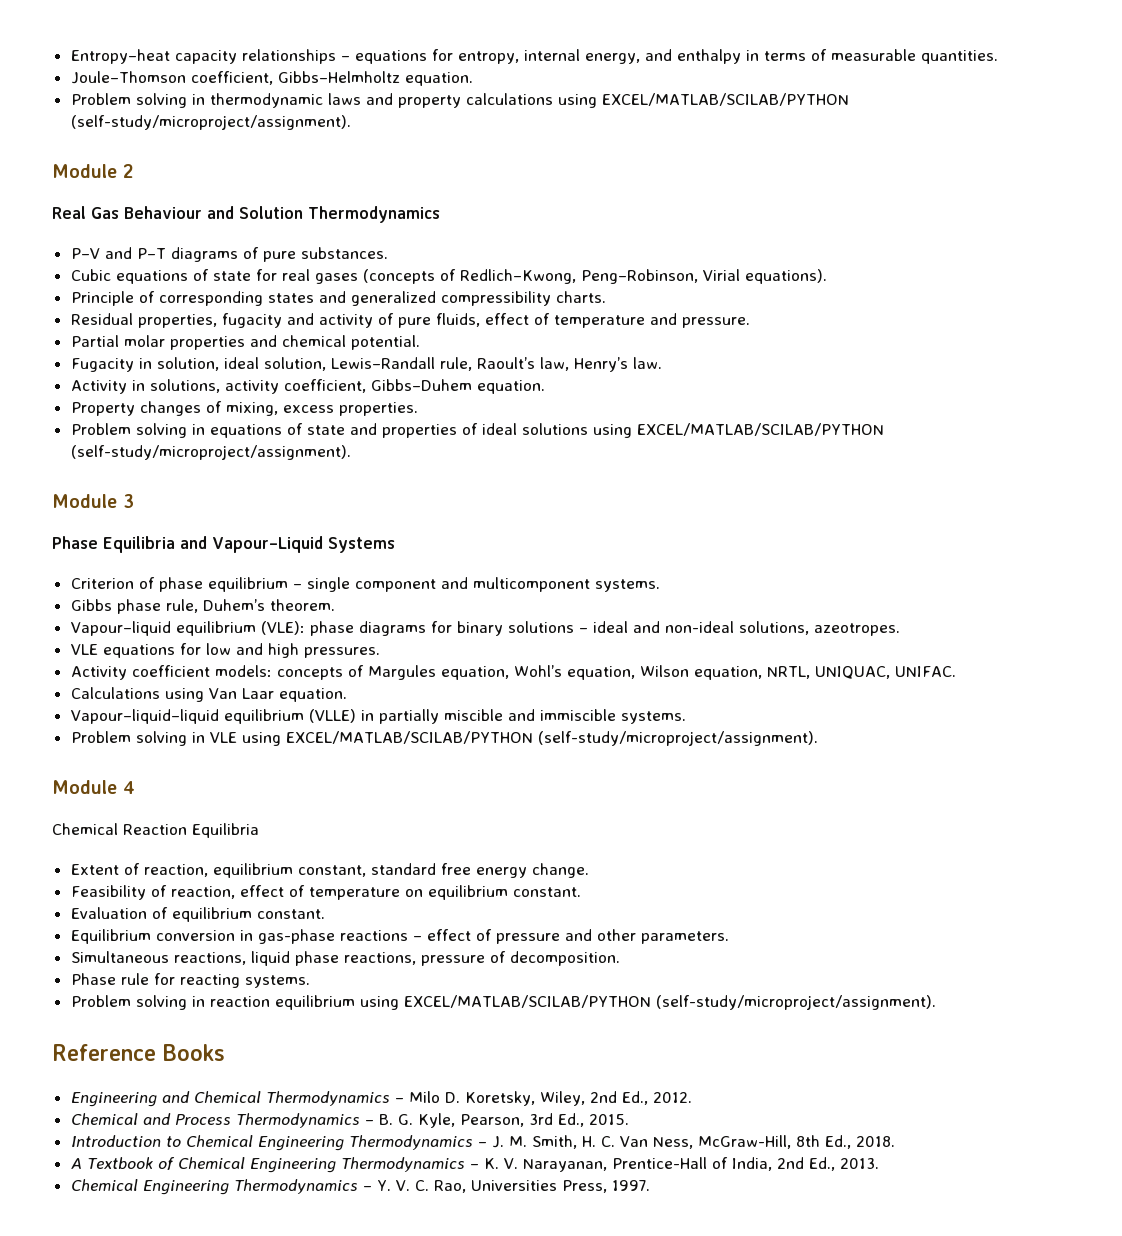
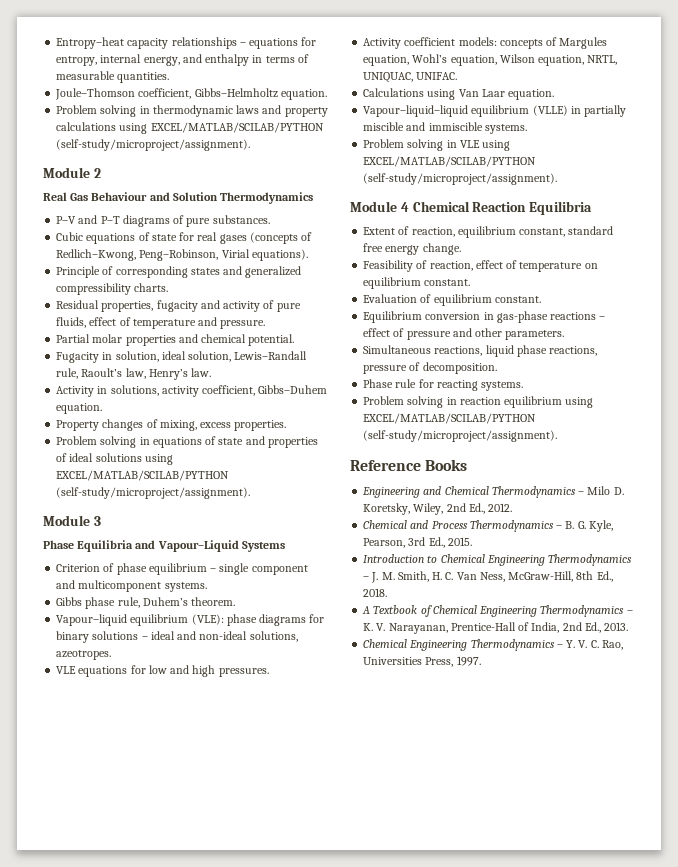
(135, 787) // -> (409, 207) none

